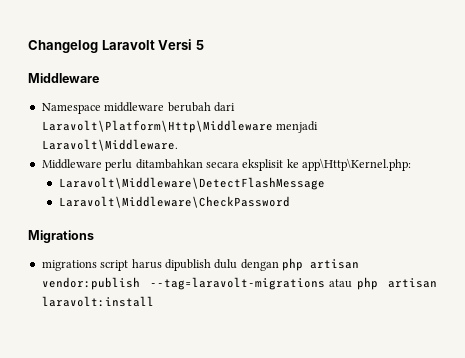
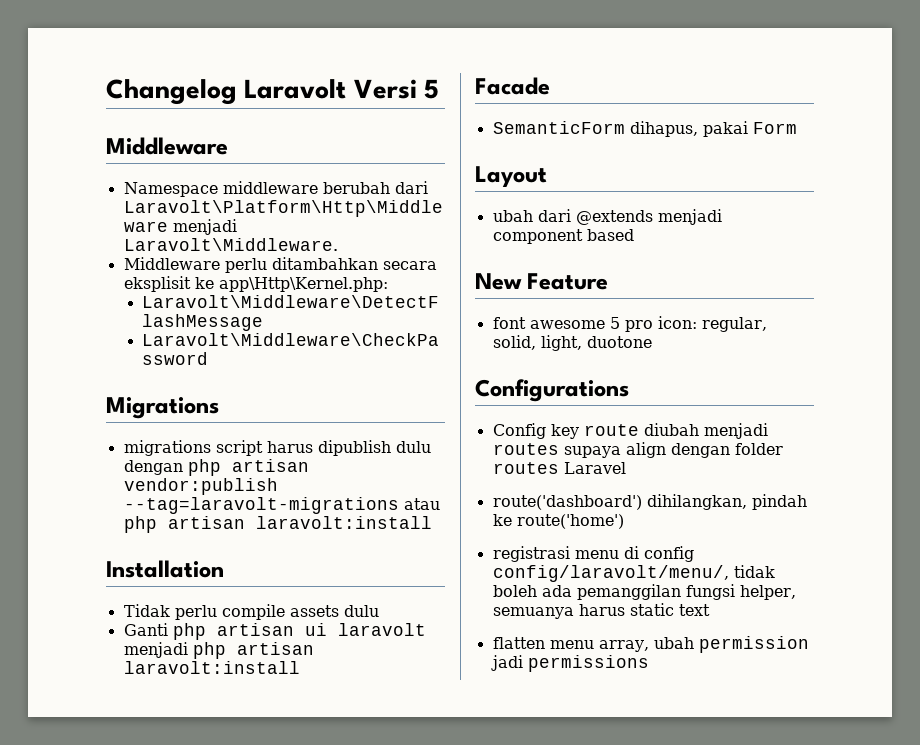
(154, 301) none -> [106,560,224,578] [123,604,379,620] [123,623,426,640] [123,642,314,659] [123,661,300,674] [475,77,550,95] [492,121,797,137] [475,166,547,187] [492,209,722,225] [492,229,634,244] [475,273,609,290] [492,316,767,332] [492,335,652,351] [475,379,629,402] [492,423,768,439] [492,442,783,458] [492,462,626,474] [492,494,807,510] [492,514,624,529] [492,546,694,562] [492,565,775,582] [492,584,796,600] [492,603,710,619] [492,636,809,653] [490,655,649,672] // Installation // Tidak perlu compile assets dulu // Ganti php artisan ui laravolt menjadi php artisan laravolt:install // Facade // SemanticForm dihapus, pakai Form // Layout // ubah dari @extends menjadi component based // New Feature // font awesome 5 pro icon: regular, solid, light, duotone // Configurations // Config key route diubah menjadi routes supaya align dengan folder routes Laravel // route('dashboard') dihilangkan, pindah ke route('home') // registrasi menu di config config/laravolt/menu/, tidak boleh ada pemanggilan fungsi helper, semuanya harus static text // flatten menu array, ubah permission jadi permissions

